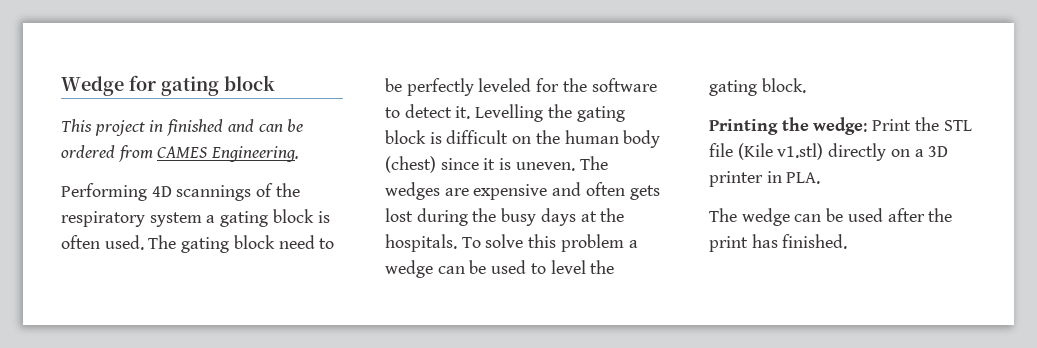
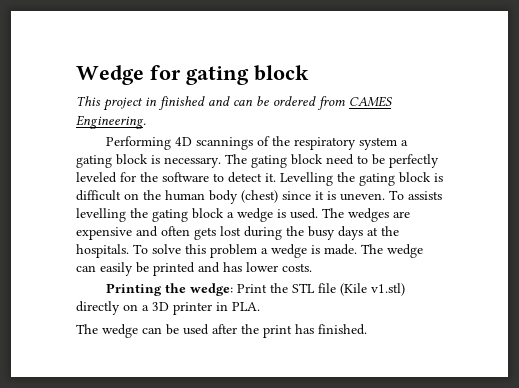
[61,235,144,250] often used. -> [164,157,221,168] necessary.
(575, 166) none -> [389,190,442,200] [76,208,318,222] To assists levelling the gating block a wedge is used.
[437,260,615,274] [709,78,806,96] can be used to level the gating block. -> [311,244,423,258] [76,262,312,276] is made. The wedge can easily be printed and has lower costs.

